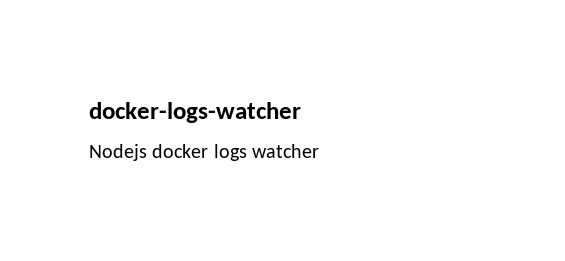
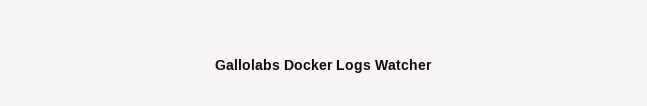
[89,102,301,123] [89,144,320,161] docker-logs-watcher // Nodejs docker logs watcher -> [214,59,432,73] Gallolabs Docker Logs Watcher

